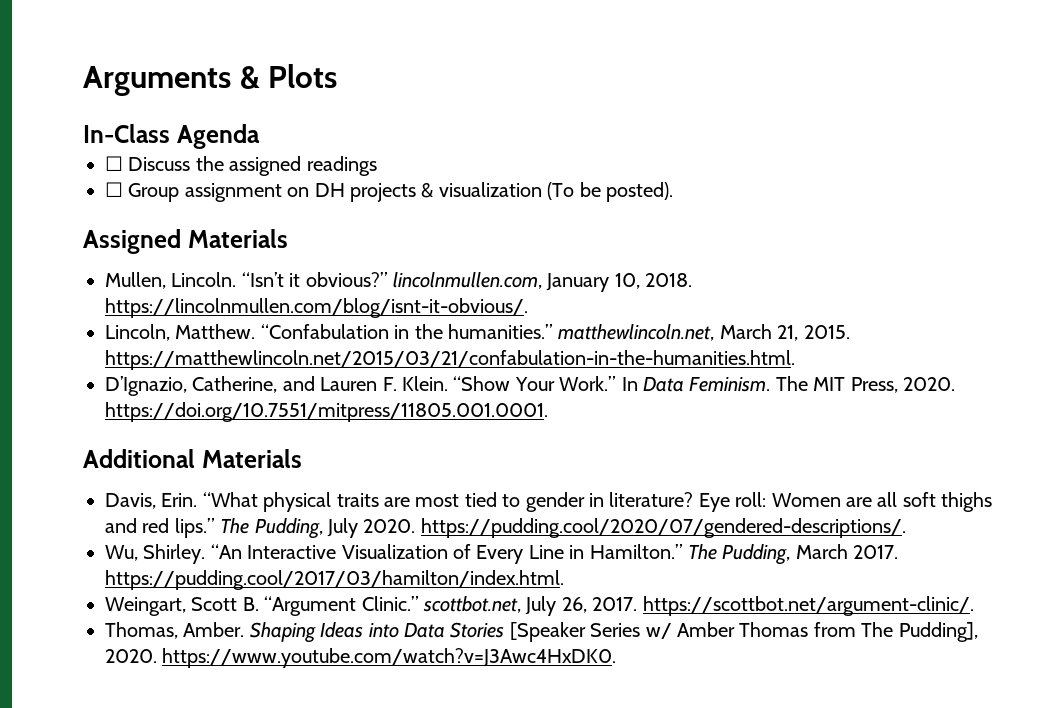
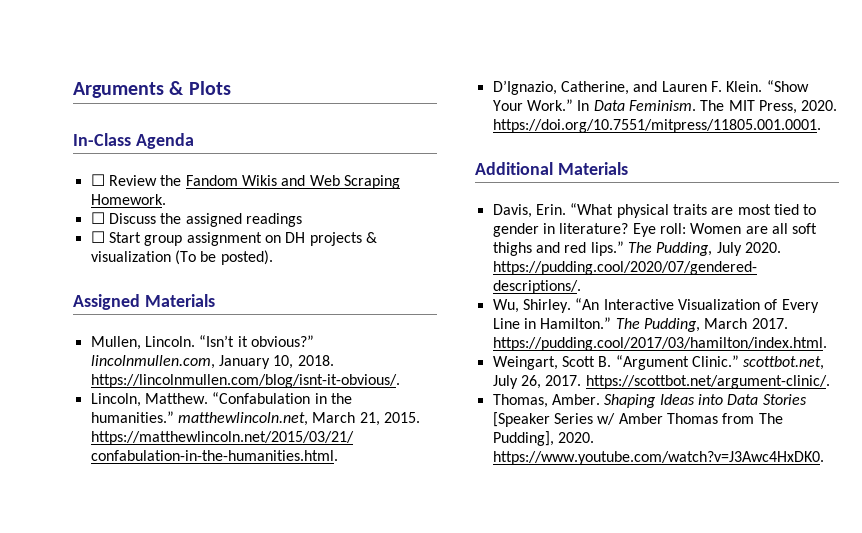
(260, 136) none -> [90,174,400,189] [90,194,166,205] // ☐ Review the Fandom Wikis and Web Scraping Homework.
[128,183,180,202] Group -> [108,232,183,246] Start group

